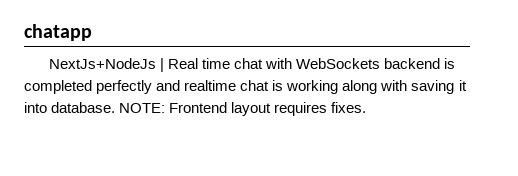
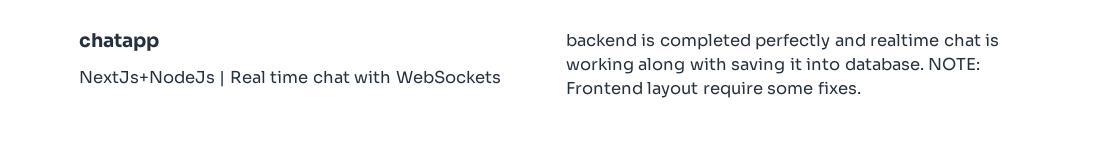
[274,102,328,116] requires -> [702,81,814,98] require some

